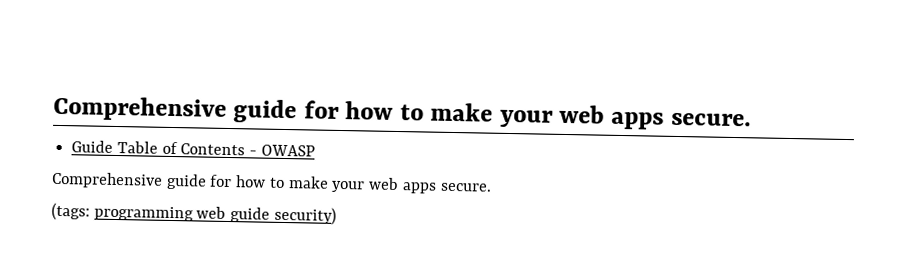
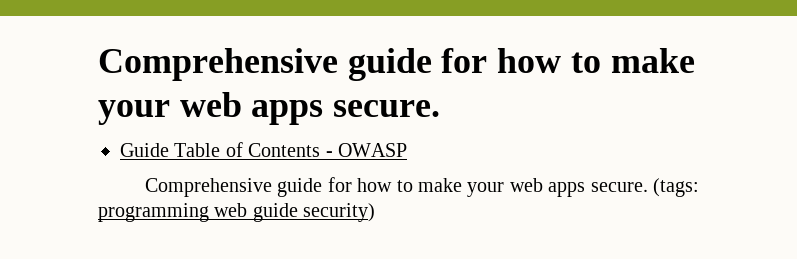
(492, 187) // -> (648, 187) none

